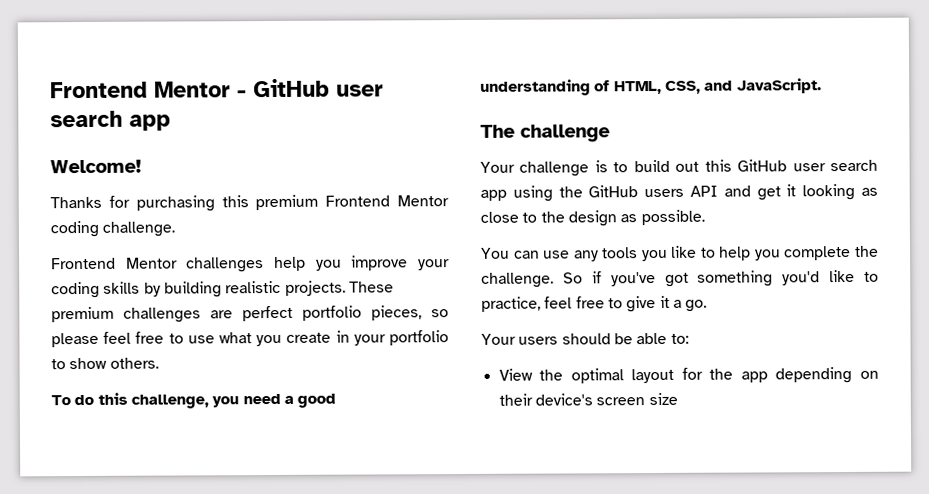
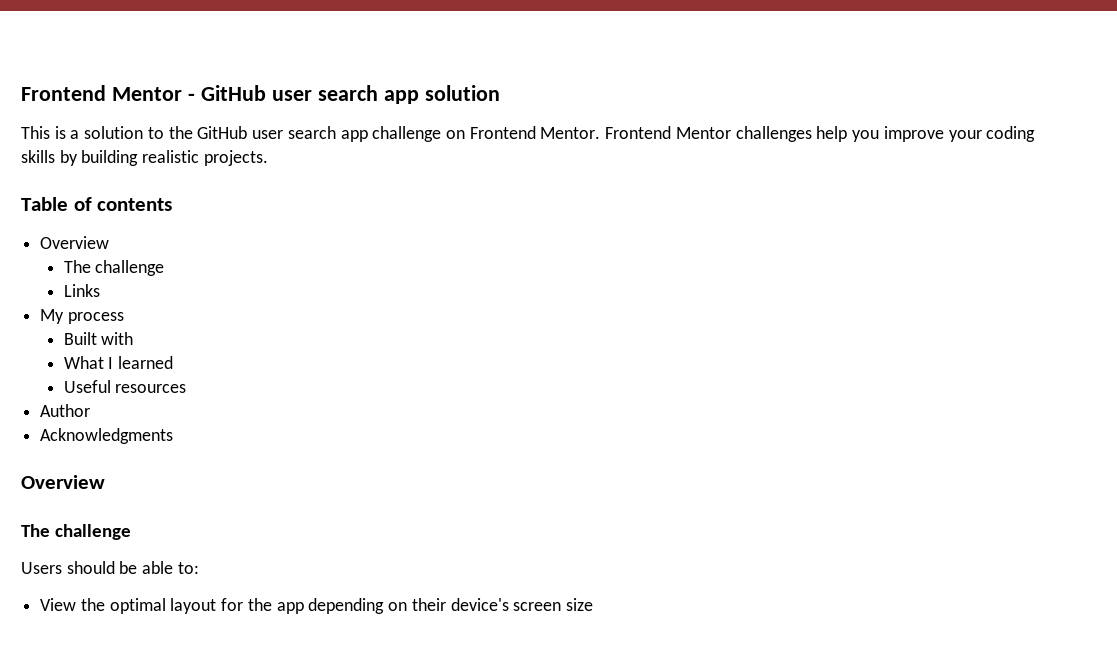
[50,159,142,174] [50,194,449,212] [50,220,176,238] // Welcome! // Thanks for purchasing this premium Frontend Mentor coding challenge. // -> [424,85,500,101] [21,126,601,142] solution // This is a solution to the GitHub user search app challenge on Frontend Mentor.
[348,281,394,293] [51,305,449,323] [51,330,449,348] [51,357,159,370] [51,392,337,409] [480,78,822,96] [480,124,610,143] [480,159,878,177] [480,183,879,202] [480,209,705,227] [481,245,880,262] [481,269,879,288] [481,295,708,313] [481,333,559,345] These premium challenges are perfect portfolio pieces, so please feel free to use what you create in your portfolio to show others. // To do this challenge, you need a good understanding of HTML, CSS, and JavaScript. // The challenge // Your challenge is to build out this GitHub user search app using the GitHub users API and get it looking as close to the design as possible. // You can use any tools you like to help you complete the challenge. So if you've got something you'd like to practice, feel free to give it a go. // Your users -> [21,197,173,211] [40,236,110,249] [63,260,165,276] [63,284,100,297] [40,309,124,324] [63,332,134,345] [63,356,174,369] [63,380,187,393] [40,404,91,417] [40,428,174,444] [21,475,105,489] [21,524,132,540] [21,562,62,574] // Table of contents // Overview // The challenge // Links // My process // Built with // What I learned // Useful resources // Author // Acknowledgments // Overview // The challenge // Users

